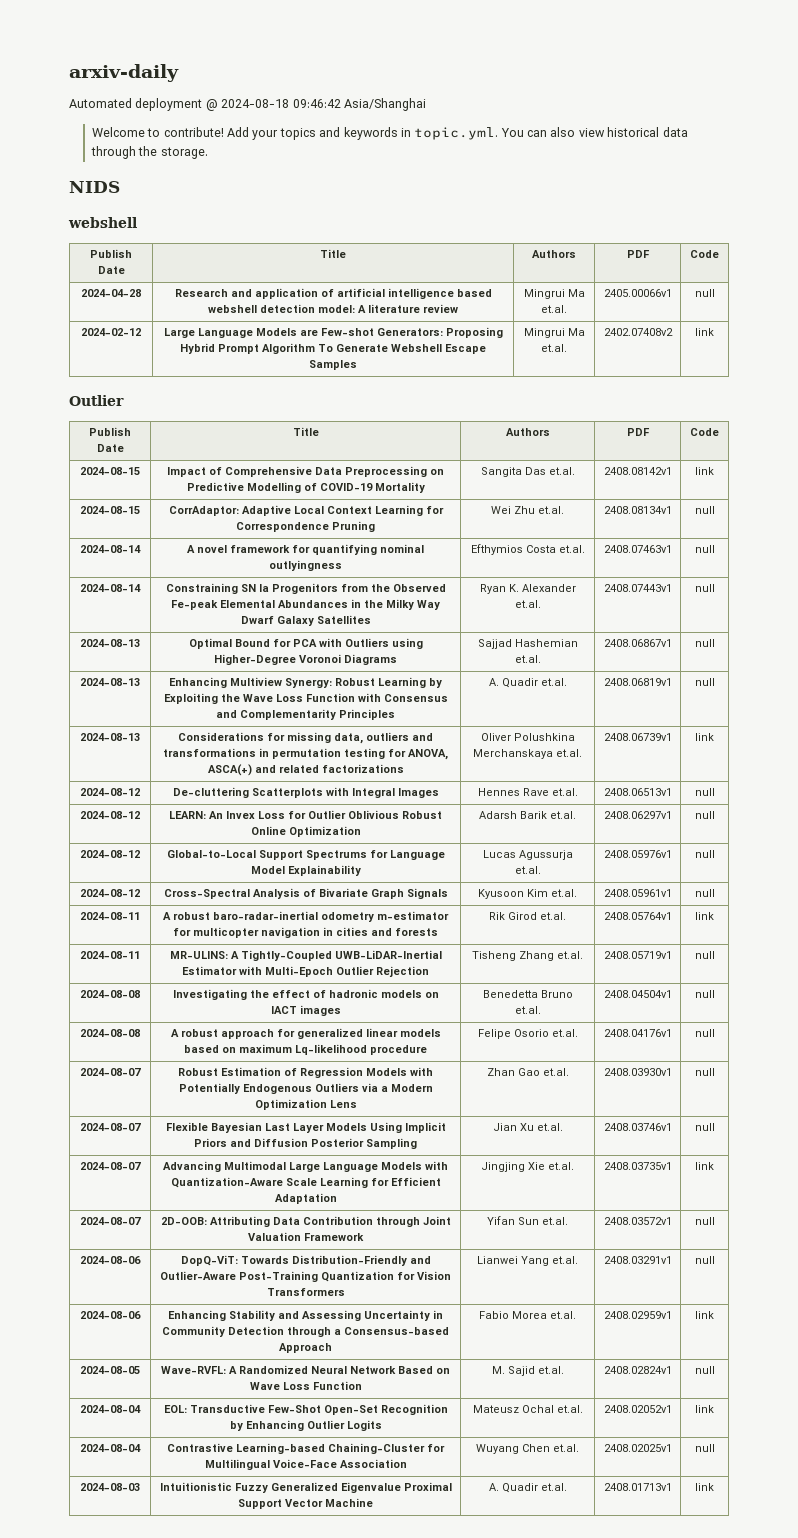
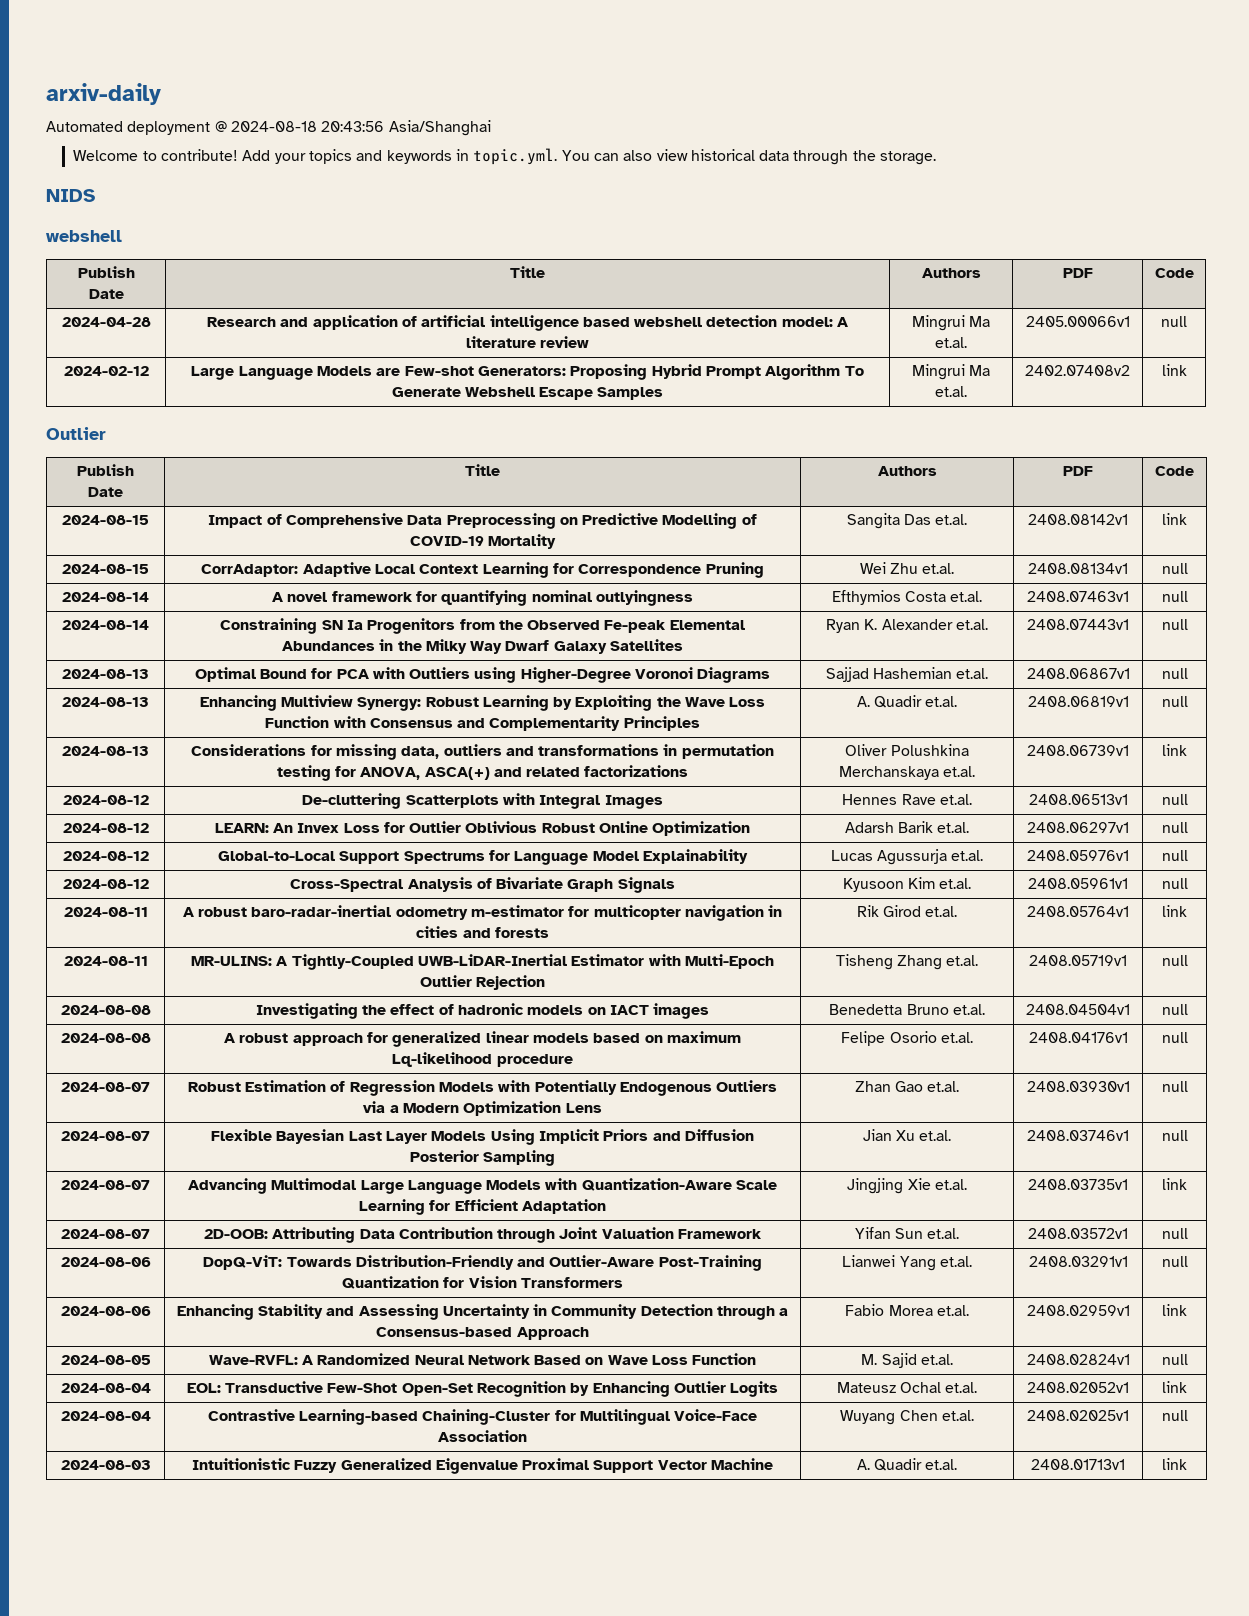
[292,99,341,108] 09:46:42 -> [321,121,385,132] 20:43:56

